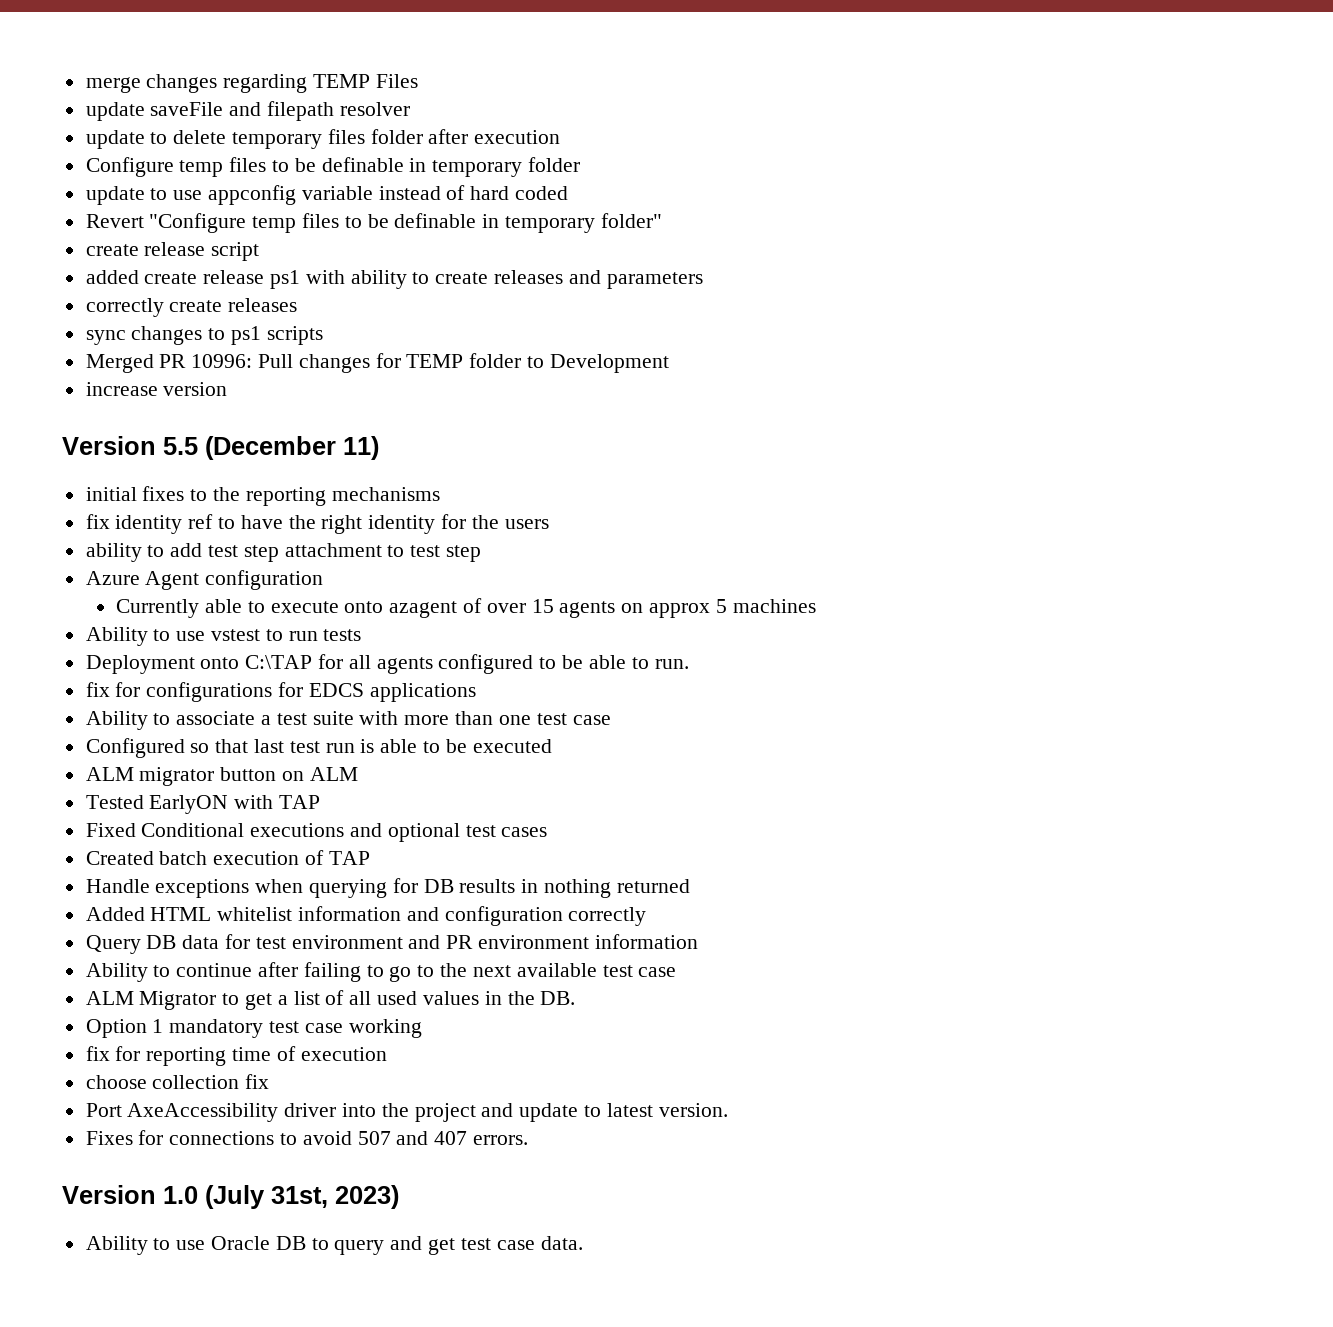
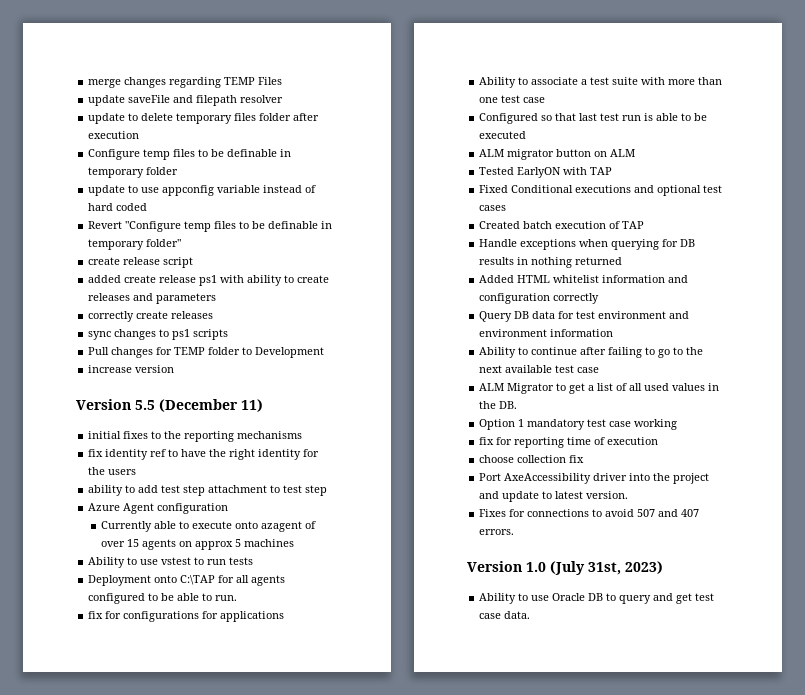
[85,354,253,373] Merged PR 10996: -> (229, 334) none
[308,683,364,697] EDCS -> (219, 615) none
[446,935,474,949] PR -> (690, 315) none

